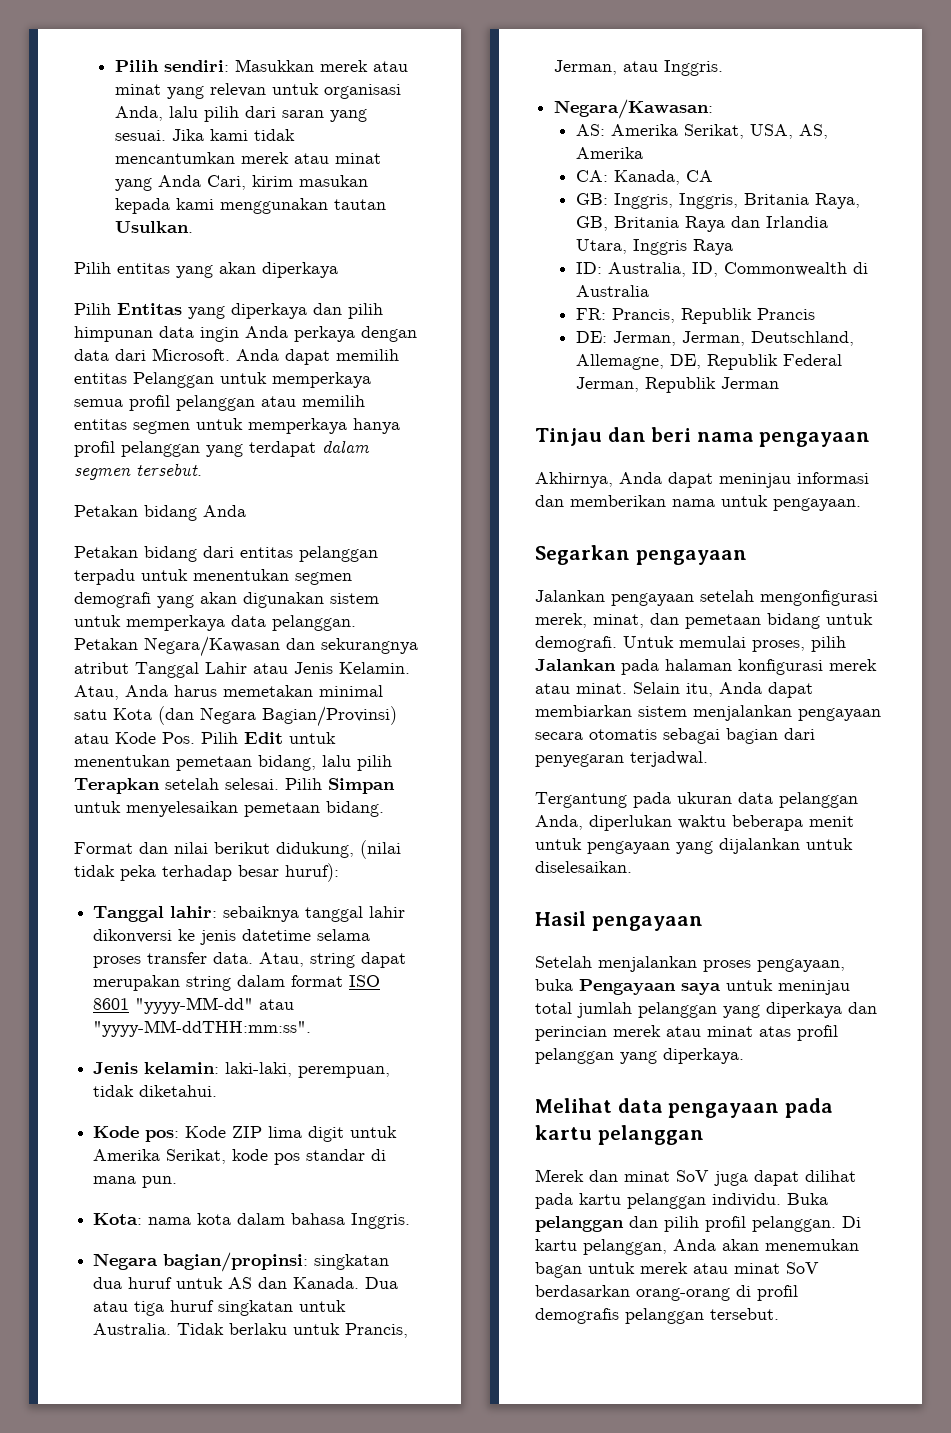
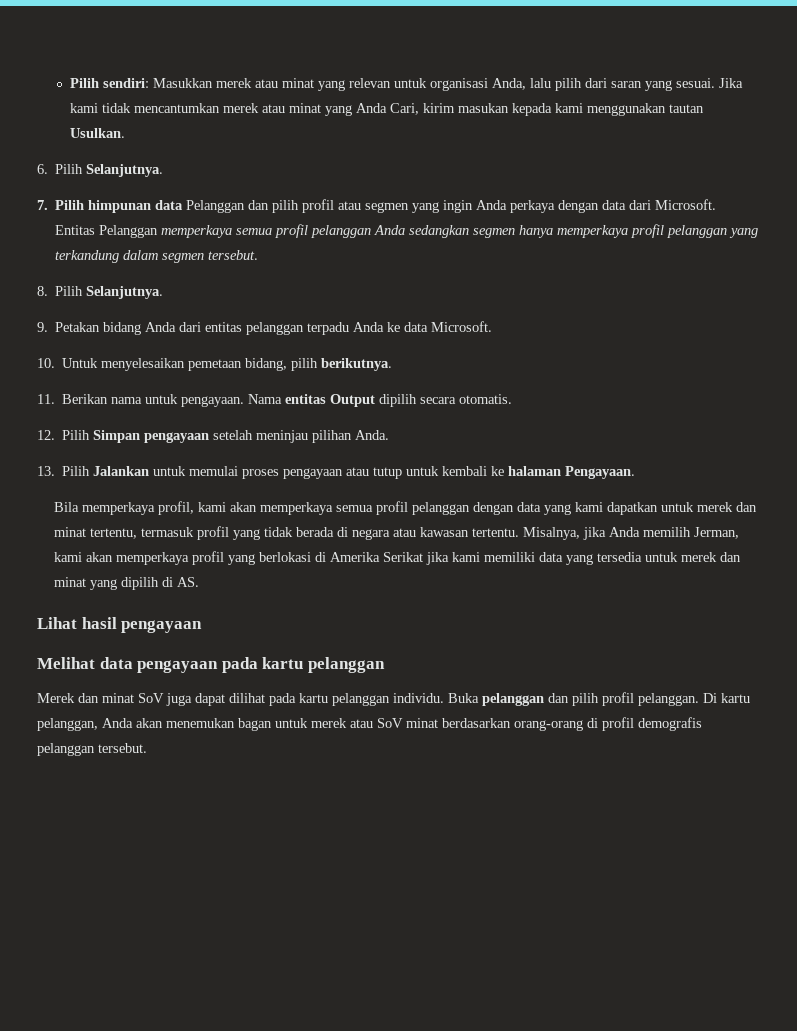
[74,262,338,278] [74,303,383,319] [74,326,194,342] Pilih entitas yang akan diperkaya // Pilih Entitas yang diperkaya dan pilih himpunan data -> [37,164,164,177] [37,199,440,213] 6. Pilih Selanjutnya. // 7. Pilih himpunan data Pelanggan dan pilih profil atau segmen yang
[236,349,399,365] [74,372,371,388] [74,395,365,411] [74,418,400,434] [74,441,316,457] Anda dapat memilih entitas Pelanggan untuk memperkaya semua profil pelanggan atau memilih entitas segmen untuk memperkaya hanya profil pelanggan yang terdapat -> [55,224,759,238] [55,250,120,263] Entitas Pelanggan memperkaya semua profil pelanggan Anda sedangkan segmen hanya memperkaya profil pelanggan yang terkandung
(202, 469) none -> [37,286,164,299] [37,322,48,332] 8. Pilih Selanjutnya. // 9.
[74,546,197,562] // Petakan bidang -> (177, 327) none
[141,569,352,585] [74,592,379,608] [74,615,356,631] [74,636,418,657] [74,662,410,678] [74,685,383,700] [74,706,397,727] [74,732,336,744] [74,755,392,771] [74,778,395,794] [74,801,384,817] [74,840,401,859] [74,863,339,882] [93,906,406,922] [93,929,371,945] [93,952,407,968] [93,975,381,991] [93,997,295,1014] [93,1020,312,1037] [93,1062,391,1078] [93,1085,218,1097] [93,1126,398,1142] [93,1149,387,1165] [93,1176,178,1188] [93,1213,411,1229] [93,1252,390,1272] [93,1277,399,1289] [93,1300,347,1316] [93,1323,409,1338] [554,60,724,76] [554,99,714,119] [576,124,829,139] [576,147,644,159] [576,170,714,185] [576,193,861,209] [576,216,829,232] [576,239,734,255] [576,262,869,277] [576,285,650,297] [576,308,816,324] [576,331,855,346] [576,354,843,370] [576,377,780,393] [535,427,871,447] [535,472,869,488] [535,495,861,511] [535,545,747,565] [535,590,878,606] [535,613,873,629] [535,636,846,652] [535,659,877,675] [535,682,813,698] [535,705,881,721] [535,728,815,744] [535,751,708,767] [535,792,858,808] [535,815,854,831] [535,838,853,854] [535,861,632,873] [535,911,703,931] [535,956,845,972] [535,979,850,995] [535,1002,877,1018] [535,1025,838,1041] [535,1048,744,1064] untuk menentukan segmen demografi yang akan digunakan sistem untuk memperkaya data pelanggan. Petakan Negara/Kawasan dan sekurangnya atribut Tanggal Lahir atau Jenis Kelamin. Atau, Anda harus memetakan minimal satu Kota (dan Negara Bagian/Provinsi) atau Kode Pos. Pilih Edit untuk menentukan pemetaan bidang, lalu pilih Terapkan setelah selesai. Pilih Simpan untuk menyelesaikan pemetaan bidang. // Format dan nilai berikut didukung, (nilai tidak peka terhadap besar huruf): // Tanggal lahir: sebaiknya tanggal lahir dikonversi ke jenis datetime selama proses transfer data. Atau, string dapat merupakan string dalam format ISO 8601 "yyyy-MM-dd" atau "yyyy-MM-ddTHH:mm:ss". // Jenis kelamin: laki-laki, perempuan, tidak diketahui. // Kode pos: Kode ZIP lima digit untuk Amerika Serikat, kode pos standar di mana pun. // Kota: nama kota dalam bahasa Inggris. // Negara bagian/propinsi: singkatan dua huruf untuk AS dan Kanada. Dua atau tiga huruf singkatan untuk Australia. Tidak berlaku untuk Prancis, Jerman, atau Inggris. // Negara/Kawasan: // AS: Amerika Serikat, USA, AS, Amerika // CA: Kanada, CA // GB: Inggris, Inggris, Britania Raya, GB, Britania Raya dan Irlandia Utara, Inggris Raya // ID: Australia, ID, Commonwealth di Australia // FR: Prancis, Republik Prancis // DE: Jerman, Jerman, Deutschland, Allemagne, DE, Republik Federal Jerman, Republik Jerman // Tinjau dan beri nama pengayaan // Akhirnya, Anda dapat meninjau informasi dan memberikan nama untuk pengayaan. // Segarkan pengayaan // Jalankan pengayaan setelah mengonfigurasi merek, minat, dan pemetaan bidang untuk demografi. Untuk memulai proses, pilih Jalankan pada halaman konfigurasi merek atau minat. Selain itu, Anda dapat membiarkan sistem menjalankan pengayaan secara otomatis sebagai bagian dari penyegaran terjadwal. // Tergantung pada ukuran data pelanggan Anda, diperlukan waktu beberapa menit untuk pengayaan yang dijalankan untuk diselesaikan. // Hasil pengayaan // Setelah menjalankan proses pengayaan, buka Pengayaan saya untuk meninjau total jumlah pelanggan yang diperkaya dan perincian merek atau minat atas profil pelanggan yang diperkaya. -> [353,321,493,332] [37,358,393,371] [37,394,513,407] [37,430,390,443] [37,466,636,479] [53,501,757,515] [53,526,739,540] [53,551,741,565] [53,577,199,590] [37,617,203,633] Anda ke data Microsoft. // 10. Untuk menyelesaikan pemetaan bidang, pilih berikutnya. // 11. Berikan nama untuk pengayaan. Nama entitas Output dipilih secara otomatis. // 12. Pilih Simpan pengayaan setelah meninjau pilihan Anda. // 13. Pilih Jalankan untuk memulai proses pengayaan atau tutup untuk kembali ke halaman Pengayaan. // Bila memperkaya profil, kami akan memperkaya semua profil pelanggan dengan data yang kami dapatkan untuk merek dan minat tertentu, termasuk profil yang tidak berada di negara atau kawasan tertentu. Misalnya, jika Anda memilih Jerman, kami akan memperkaya profil yang berlokasi di Amerika Serikat jika kami memiliki data yang tersedia untuk merek dan minat yang dipilih di AS. // Lihat hasil pengayaan
[734,1262,819,1274] minat SoV -> [377,718,438,728] SoV minat

